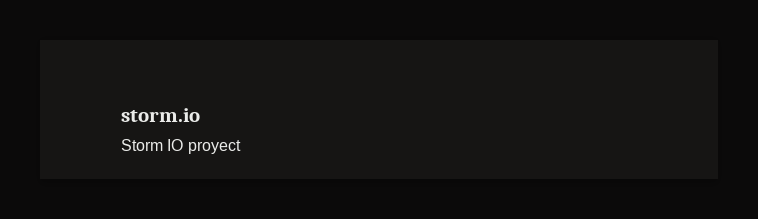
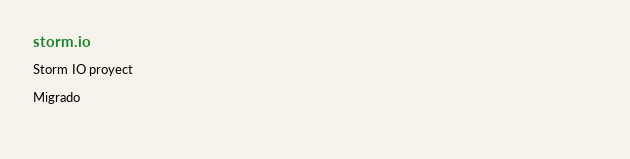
(241, 147) none -> [33,92,80,104] // Migrado

